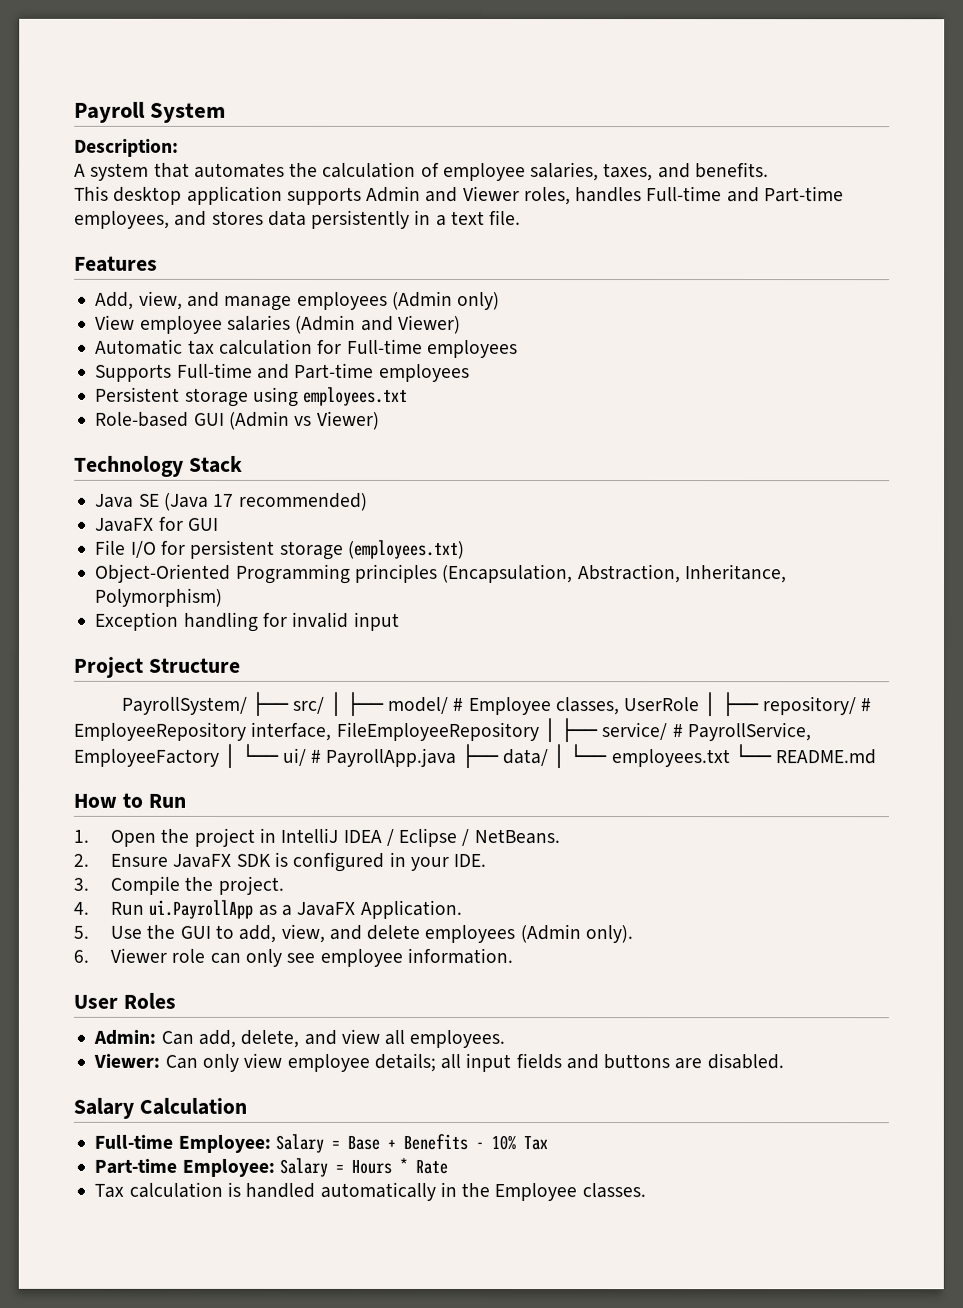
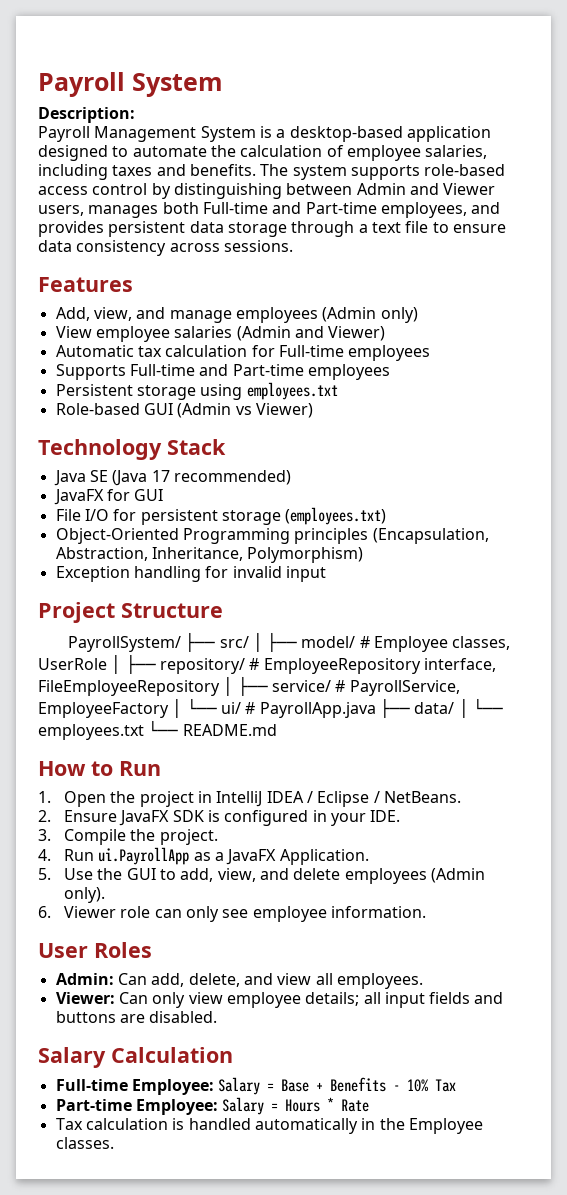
[74,162,285,181] A system that automates -> [38,126,491,142] [38,145,207,161] Payroll Management System is a desktop-based application designed to automate
[603,163,654,182] taxes, -> [38,164,153,180] including taxes
[74,185,643,206] // This desktop application supports Admin and Viewer roles, handles -> [260,164,506,180] [38,183,496,199] [38,202,199,218] The system supports role-based access control by distinguishing between Admin and Viewer users, manages both
[211,209,522,229] stores data persistently in a text file. -> [38,221,506,237] [38,240,293,256] provides persistent data storage through a text file to ensure data consistency across sessions.

